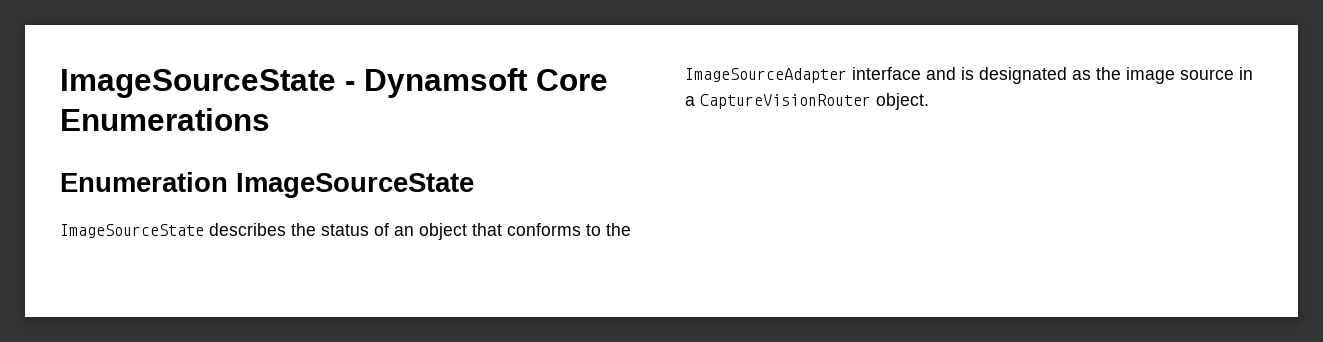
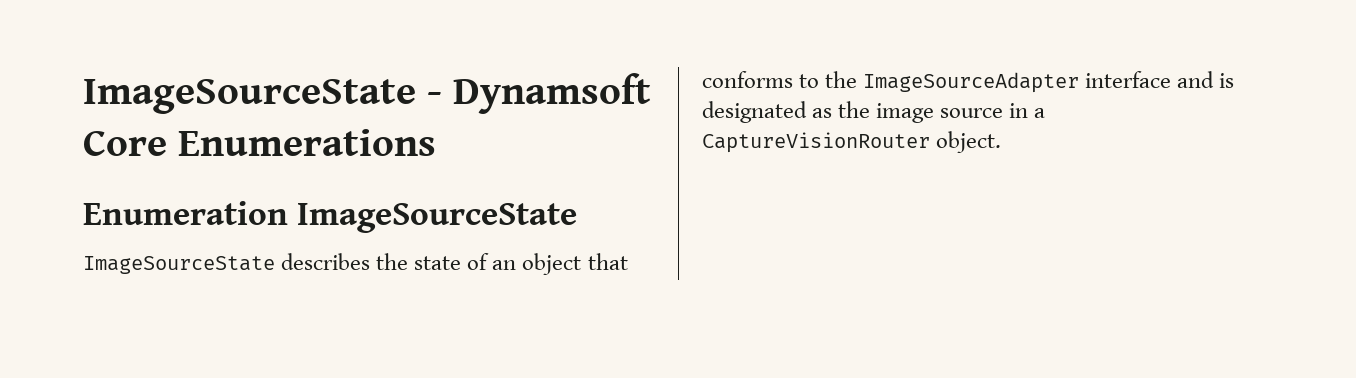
[321,224,369,236] status -> [414,256,462,270] state

